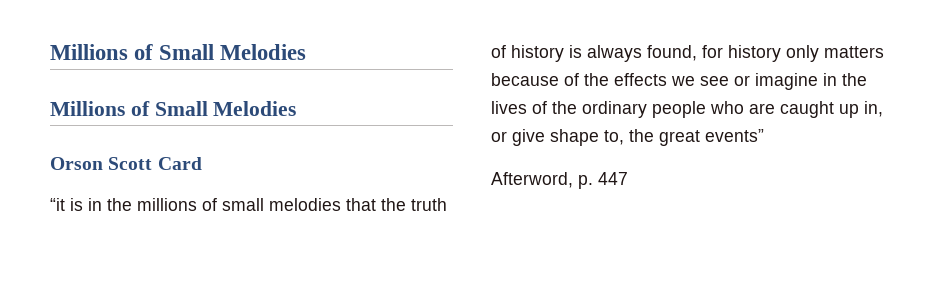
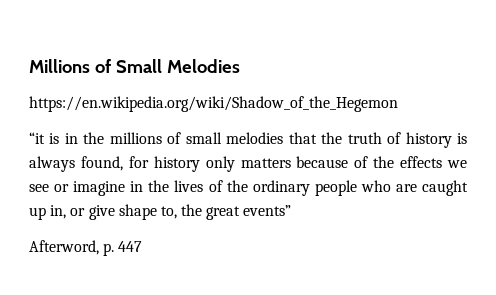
[50,44,307,60] [50,101,297,116] [50,157,202,170] Millions of Small Melodies // Millions of Small Melodies // Orson Scott Card -> [29,59,240,73] [29,96,398,112] Millions of Small Melodies // https://en.wikipedia.org/wiki/Shadow_of_the_Hegemon

